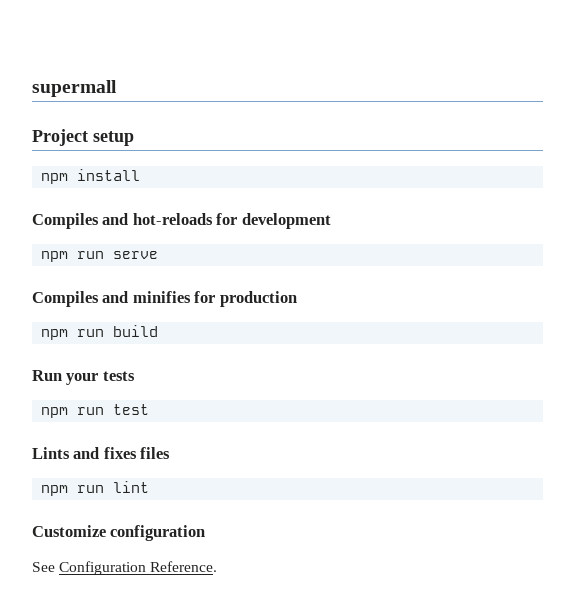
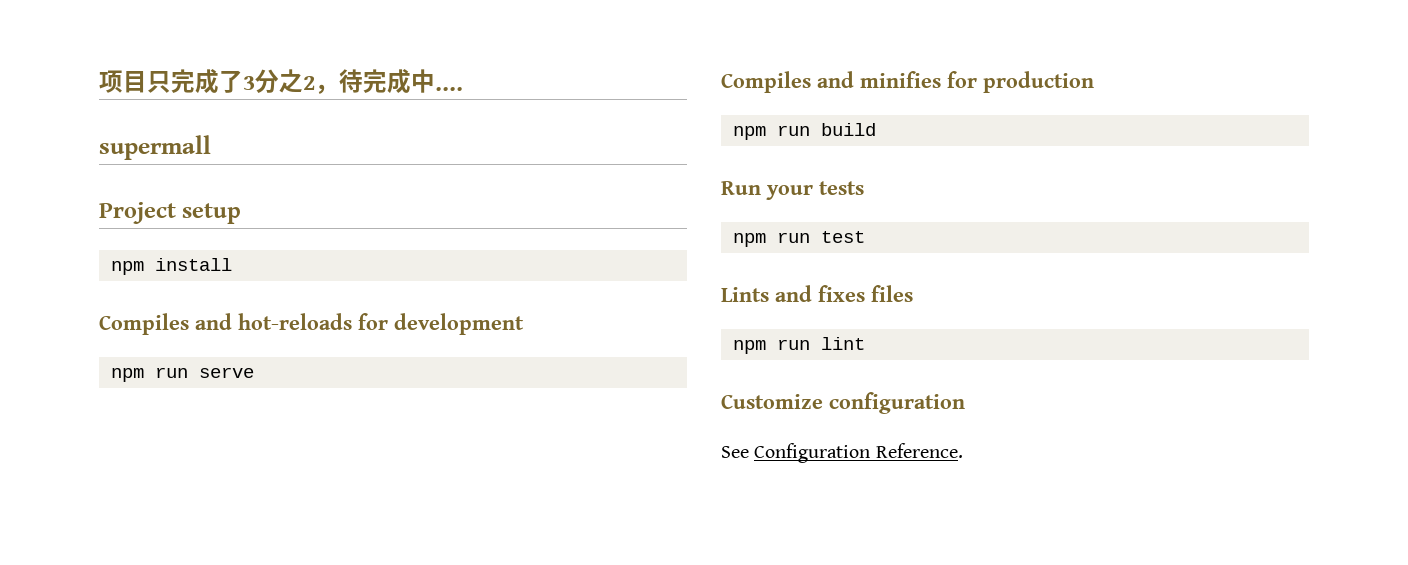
(32, 88) none -> [99,69,463,94] 项目只完成了3分之2，待完成中.... //

